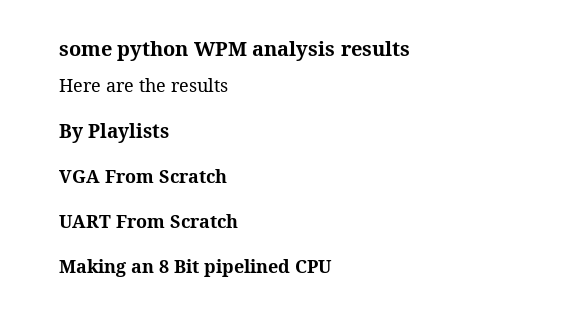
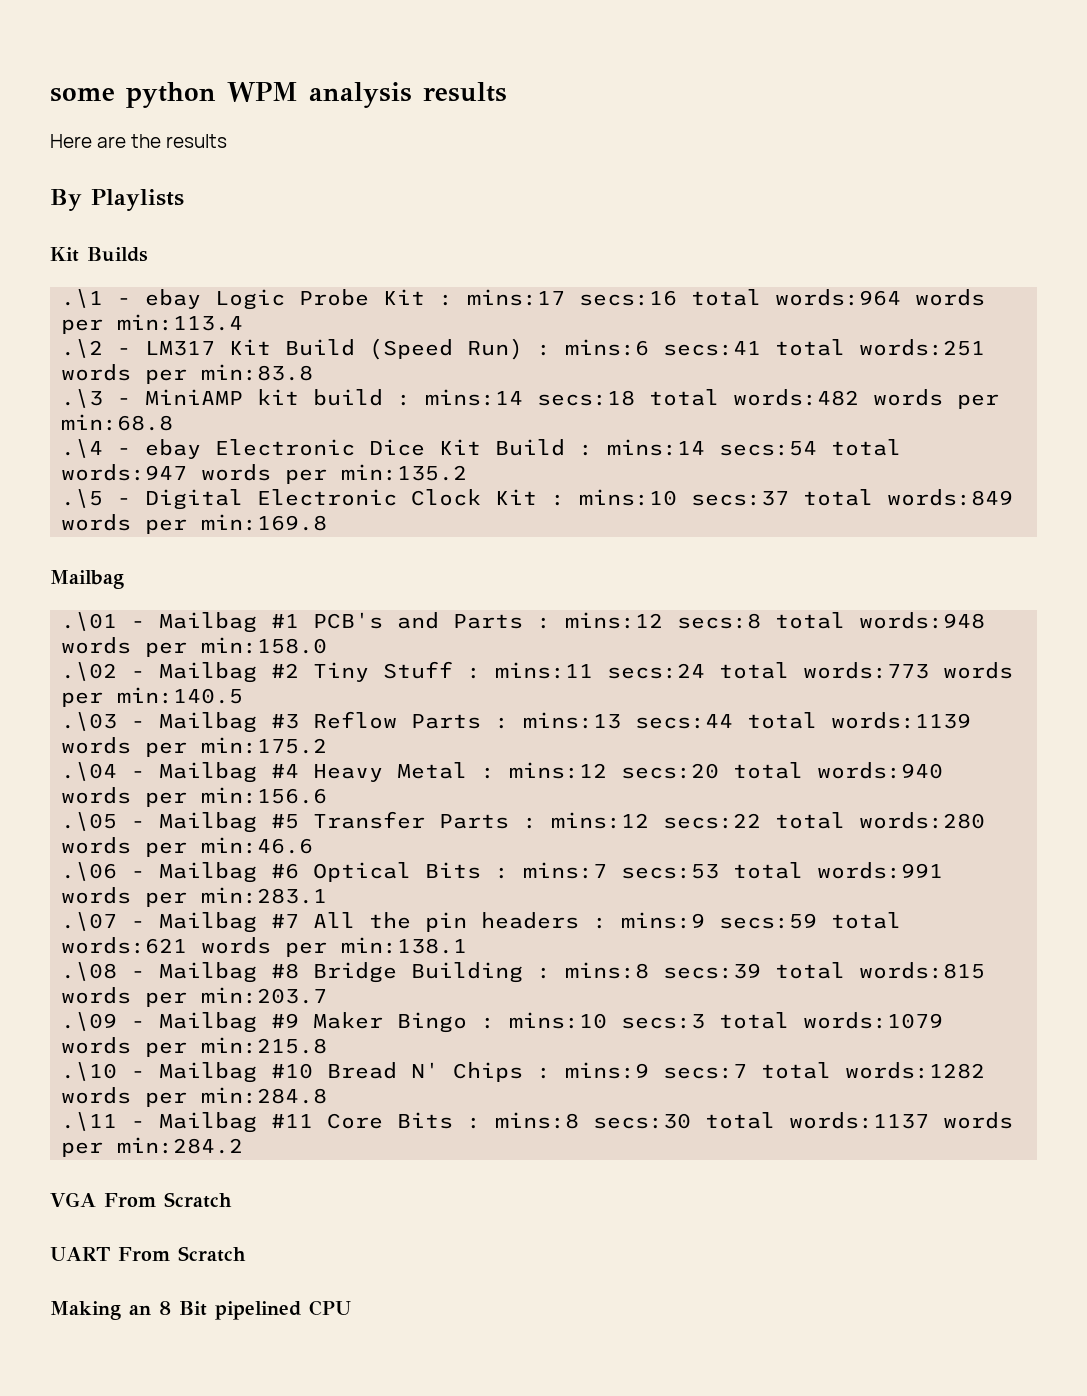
(170, 133) none -> [50,247,148,262] [61,289,986,310] [61,314,244,334] [61,338,986,360] [61,364,314,384] [61,389,1000,409] [61,414,174,431] [61,439,902,459] [61,464,468,484] [61,489,1014,510] [61,514,328,534] [50,570,124,589] [61,612,986,633] [61,637,328,657] [61,661,1014,683] [61,687,244,707] [61,711,972,733] [61,737,328,757] [61,762,944,783] [61,787,328,807] [61,811,986,833] [61,837,314,857] [61,862,944,883] [61,887,328,907] [61,912,902,933] [61,937,468,957] [61,962,986,983] [61,987,328,1007] [61,1012,944,1033] [61,1037,328,1057] [61,1062,986,1083] [61,1087,328,1107] [61,1112,1014,1133] [61,1137,244,1157] // Kit Builds // .\1 - ebay Logic Probe Kit : mins:17 secs:16 total words:964 words per min:113.4 // .\2 - LM317 Kit Build (Speed Run) : mins:6 secs:41 total words:251 words per min:83.8 // .\3 - MiniAMP kit build : mins:14 secs:18 total words:482 words per min:68.8 // .\4 - ebay Electronic Dice Kit Build : mins:14 secs:54 total words:947 words per min:135.2 // .\5 - Digital Electronic Clock Kit : mins:10 secs:37 total words:849 words per min:169.8 // Mailbag // .\01 - Mailbag #1 PCB's and Parts : mins:12 secs:8 total words:948 words per min:158.0 // .\02 - Mailbag #2 Tiny Stuff : mins:11 secs:24 total words:773 words per min:140.5 // .\03 - Mailbag #3 Reflow Parts : mins:13 secs:44 total words:1139 words per min:175.2 // .\04 - Mailbag #4 Heavy Metal : mins:12 secs:20 total words:940 words per min:156.6 // .\05 - Mailbag #5 Transfer Parts : mins:12 secs:22 total words:280 words per min:46.6 // .\06 - Mailbag #6 Optical Bits : mins:7 secs:53 total words:991 words per min:283.1 // .\07 - Mailbag #7 All the pin headers : mins:9 secs:59 total words:621 words per min:138.1 // .\08 - Mailbag #8 Bridge Building : mins:8 secs:39 total words:815 words per min:203.7 // .\09 - Mailbag #9 Maker Bingo : mins:10 secs:3 total words:1079 words per min:215.8 // .\10 - Mailbag #10 Bread N' Chips : mins:9 secs:7 total words:1282 words per min:284.8 // .\11 - Mailbag #11 Core Bits : mins:8 secs:30 total words:1137 words per min:284.2

